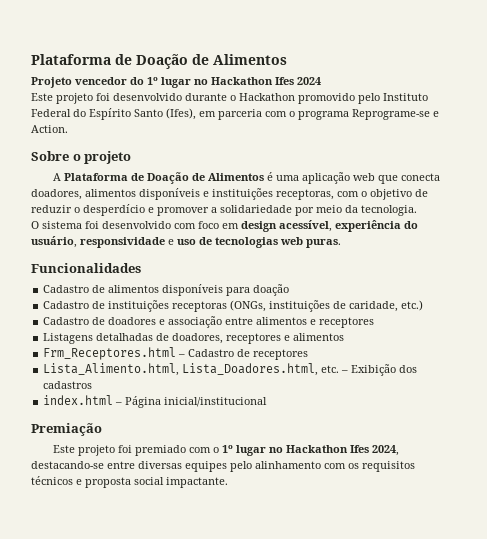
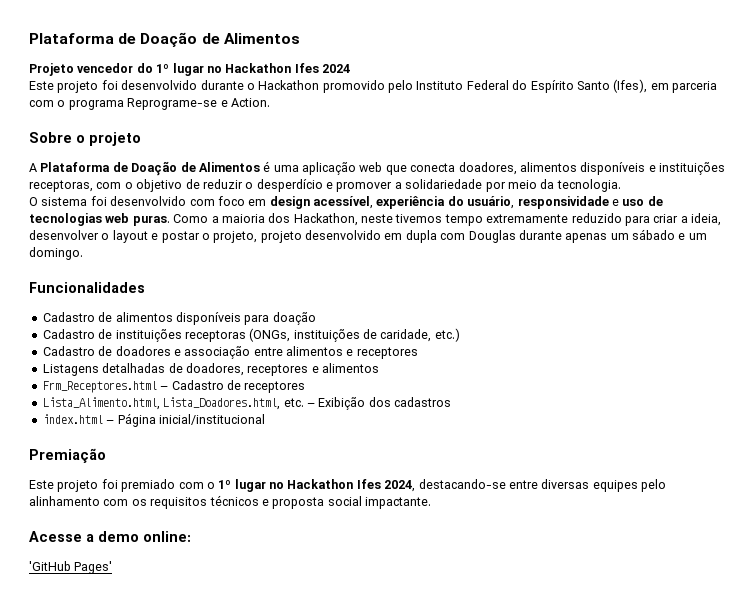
(341, 243) none -> [173,213,721,226] [29,229,707,243] [29,247,83,260] Como a maioria dos Hackathon, neste tivemos tempo extremamente reduzido para criar a ideia, desenvolver o layout e postar o projeto, projeto desenvolvido em dupla com Douglas durante apenas um sábado e um domingo.
(228, 482) none -> [29,531,191,542] [29,561,113,574] // Acesse a demo online: // 'GitHub Pages'

